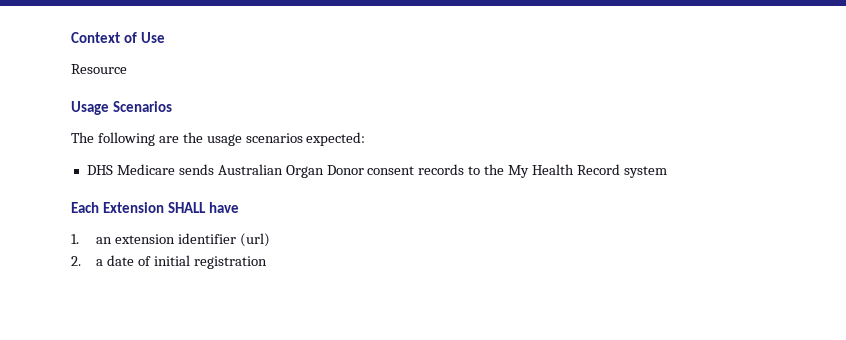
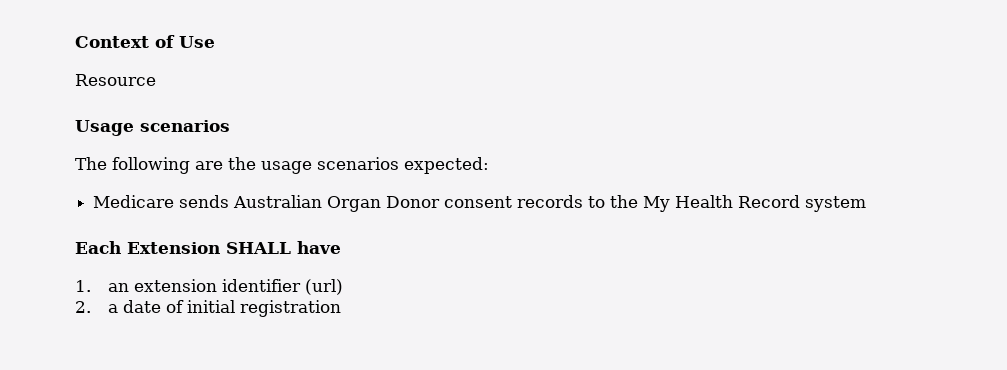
[113,101,173,112] Scenarios -> [140,120,230,132] scenarios
[86,165,113,175] DHS -> (489, 165) none

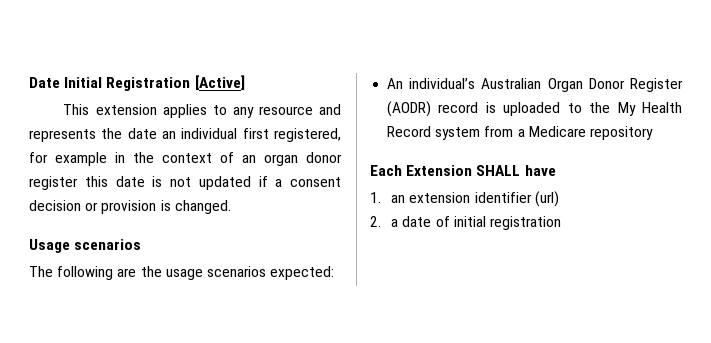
[75,35,215,48] [75,74,156,86] Context of Use // Resource -> [29,75,245,91] [63,104,341,118] [29,128,341,142] [29,152,342,166] [29,176,341,190] [29,200,231,214] Date Initial Registration [Active] // This extension applies to any resource and represents the date an individual first registered, for example in the context of an organ donor register this date is not updated if a consent decision or provision is changed.
[93,195,230,208] Medicare sends -> [387,78,476,89] An individual’s
[444,195,584,208] consent records -> [630,78,683,92] [387,101,561,117] Register (AODR) record is uploaded
(867, 204) none -> [484,126,653,140] from a Medicare repository

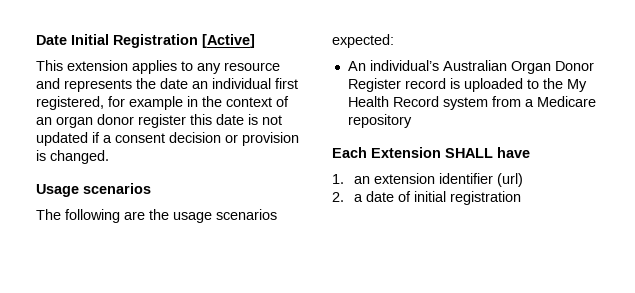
[387,101,432,117] (AODR) -> (401, 85) none

